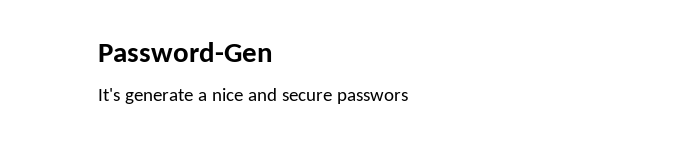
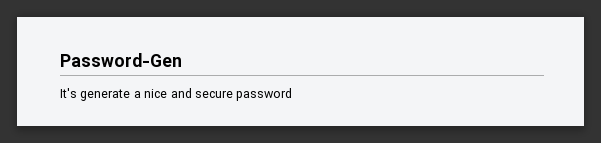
[336,92,408,104] passwors -> [236,88,293,101] password

